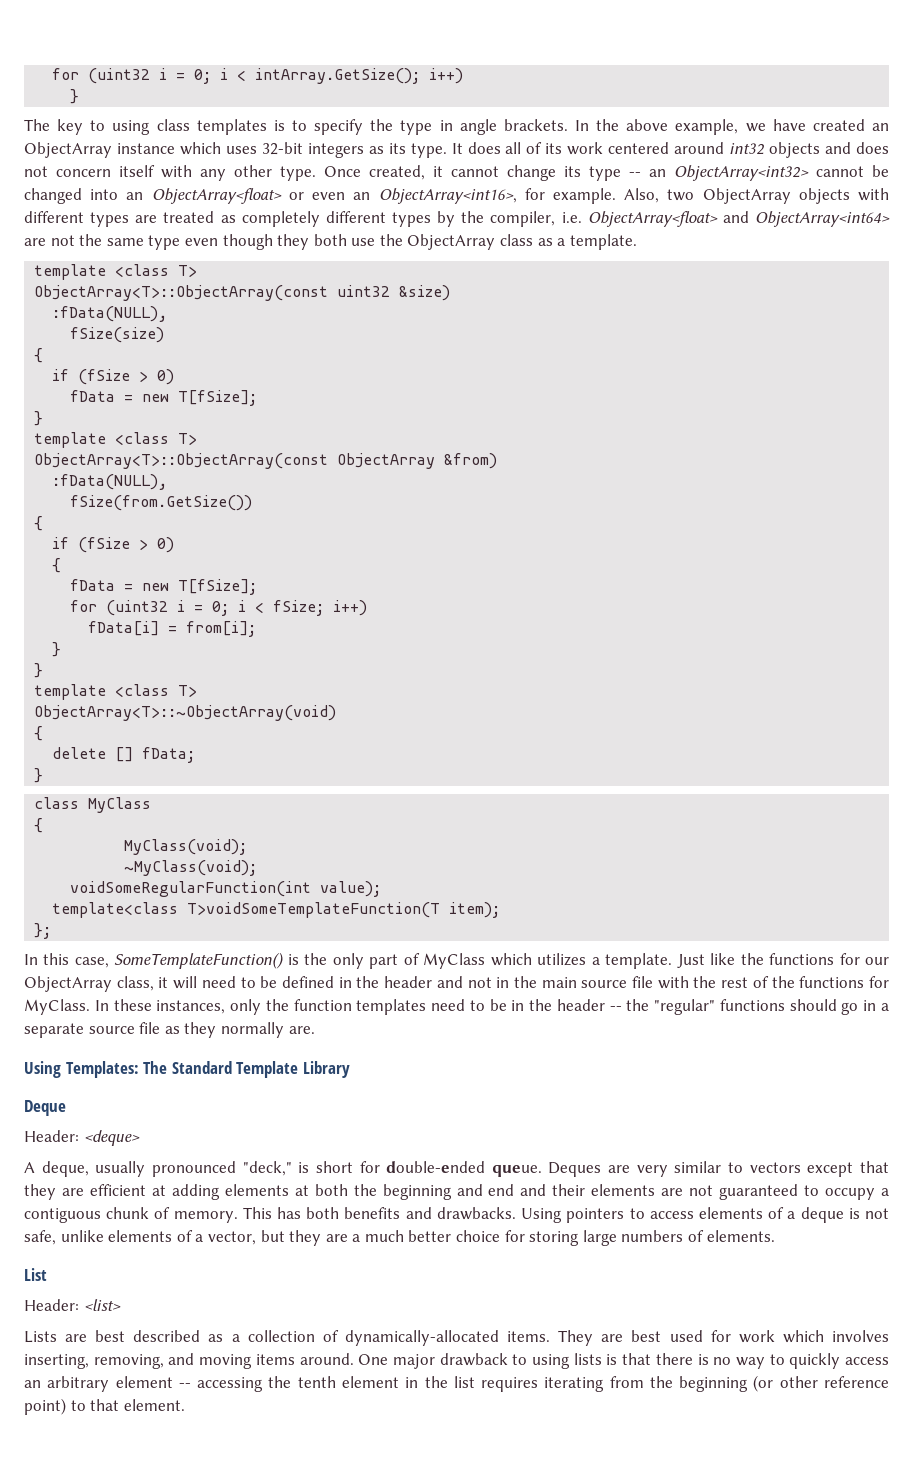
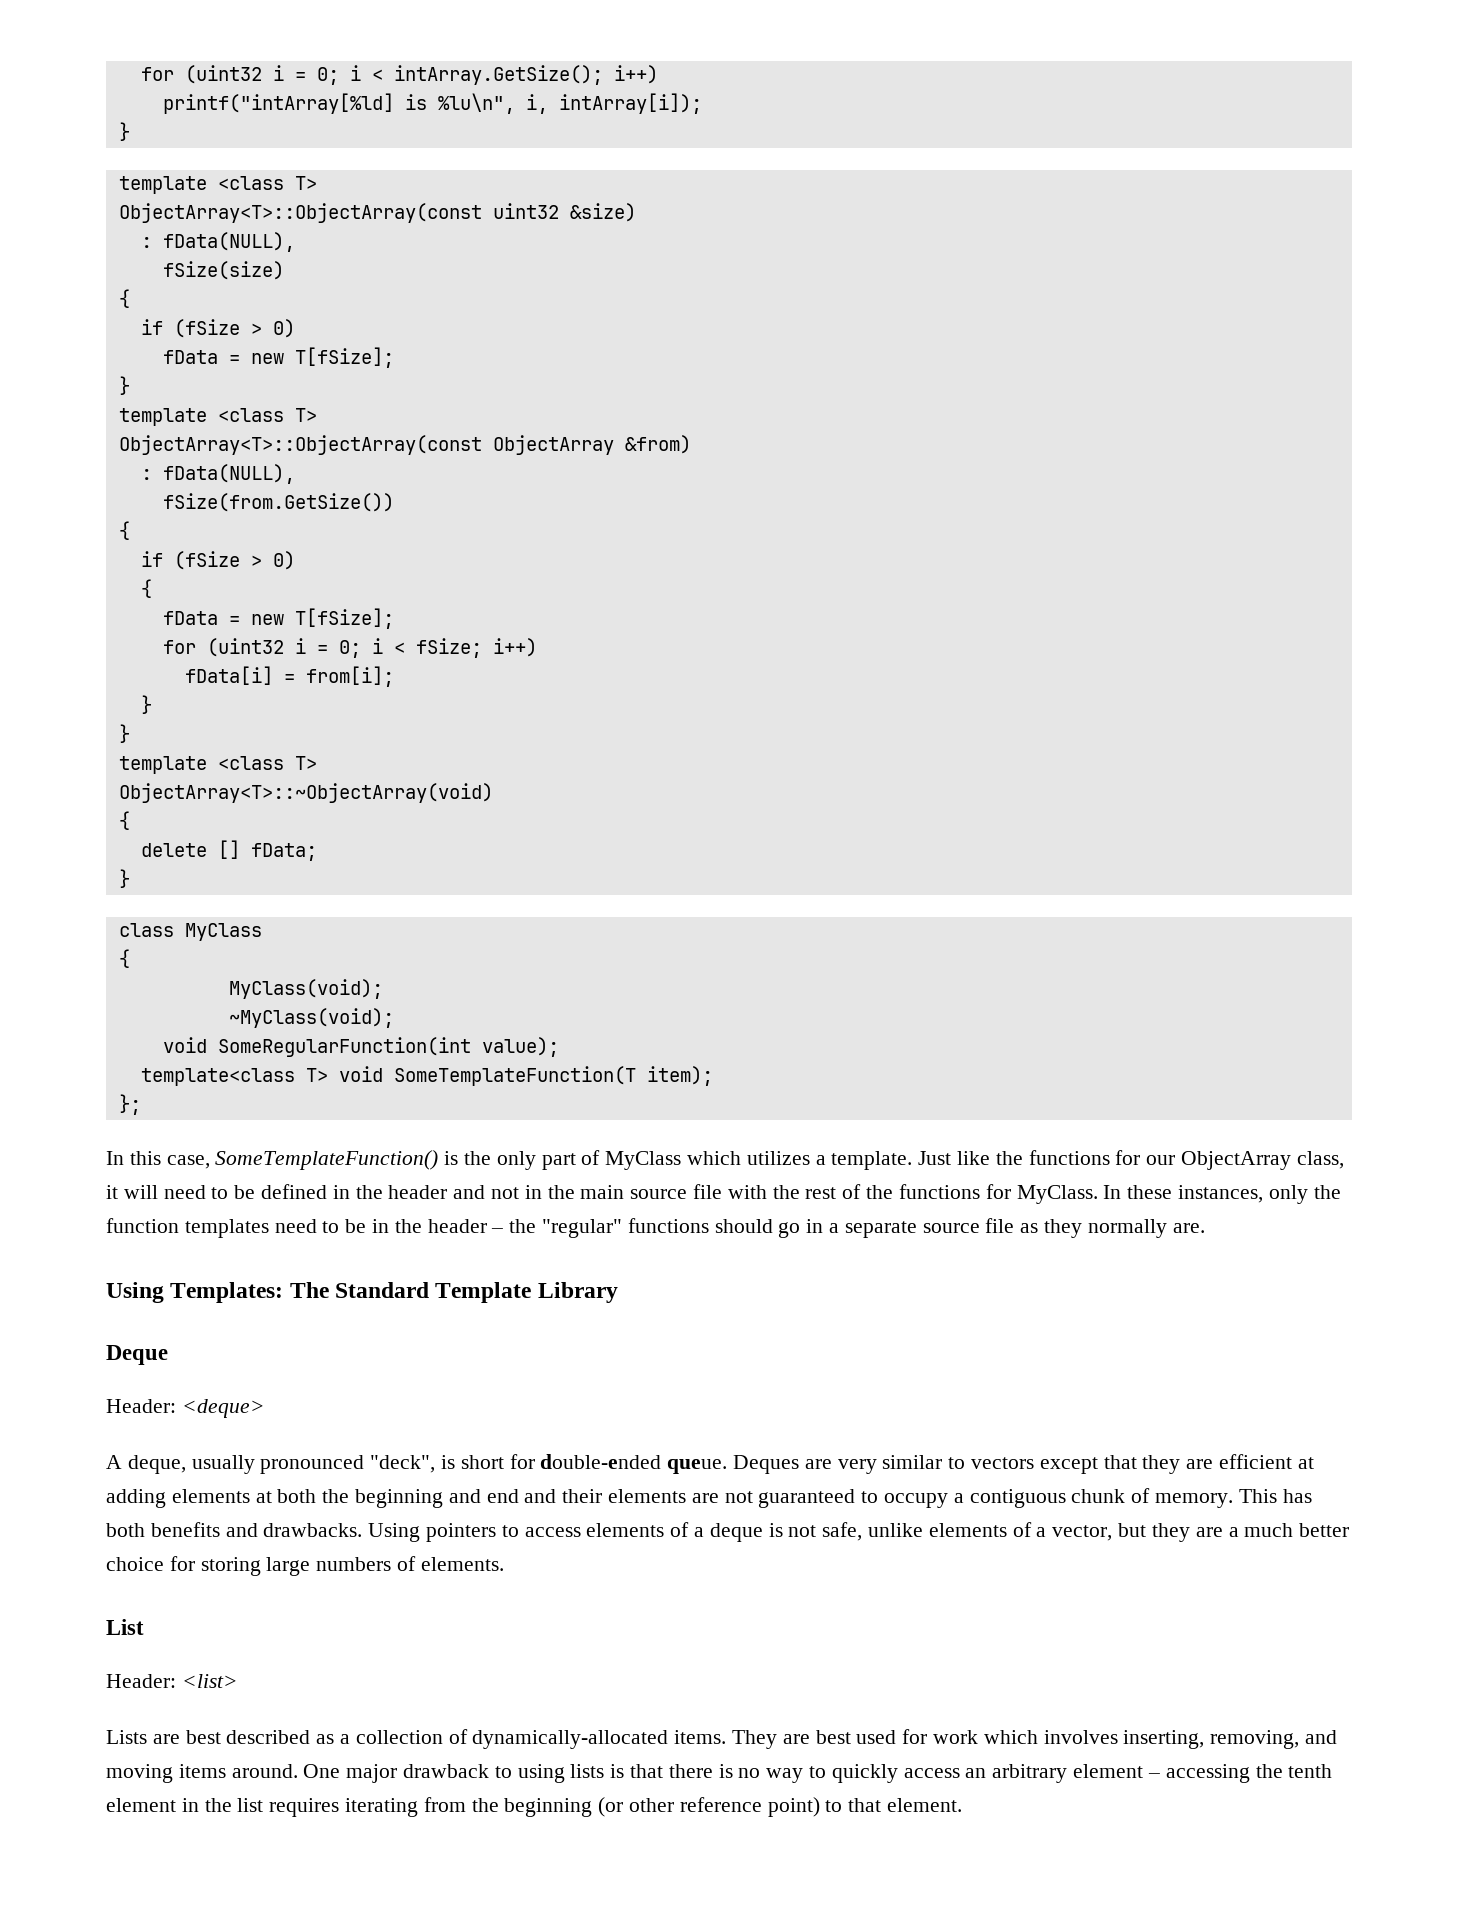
[70,89,80,104] [24,119,889,135] [24,142,890,158] [24,165,889,181] [24,188,889,204] [24,211,890,227] [24,234,637,250] } // The key to using class templates is to specify the type in angle brackets. In the above example, we have created an ObjectArray instance which uses 32-bit integers as its type. It does all of its work centered around int32 objects and does not concern itself with any other type. Once created, it cannot change its type -- an ObjectArray<int32> cannot be changed into an ObjectArray<float> or even an ObjectArray<int16>, for example. Also, two ObjectArray objects with different types are treated as completely different types by the compiler, i.e. ObjectArray<float> and ObjectArray<int64> are not the same type even though they both use the ObjectArray class as a template. -> [162,93,702,114] [118,122,130,141] printf("intArray[%ld] is %lu\n", i, intArray[i]); // }
[52,306,168,322] :fData(NULL), -> [140,232,295,252] : fData(NULL),
[52,474,168,490] :fData(NULL), -> [140,464,295,484] : fData(NULL),
[70,881,312,897] voidSomeRegularFunction(int -> [162,1037,471,1057] void SomeRegularFunction(int
[187,902,441,918] T>voidSomeTemplateFunction(T -> [305,1066,636,1086] T> void SomeTemplateFunction(T
[609,1006,622,1011] -- -> [491,1228,504,1233] –
[242,1161,292,1176] "deck," -> [370,1455,436,1473] "deck",
[178,1383,191,1388] -- -> [1147,1773,1160,1778] –

